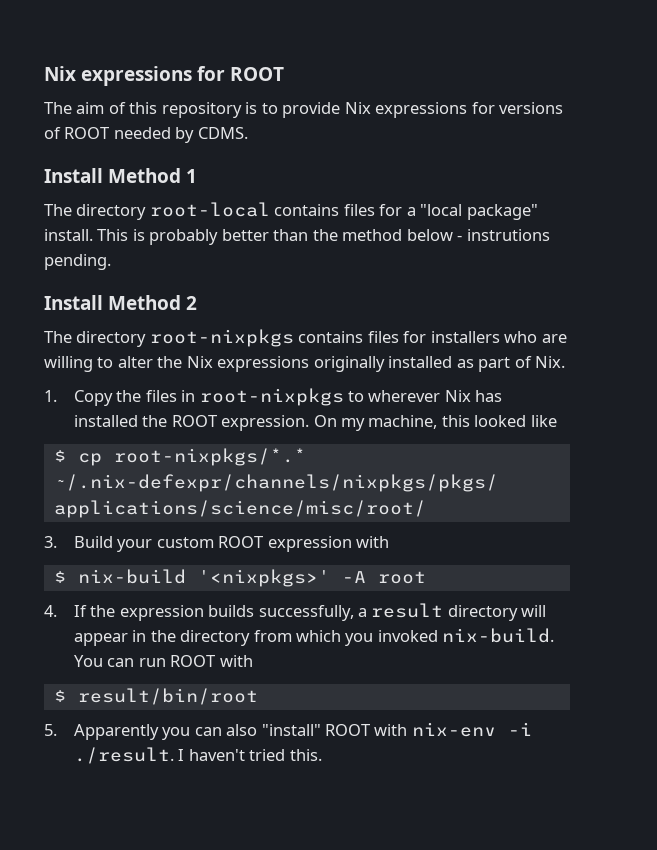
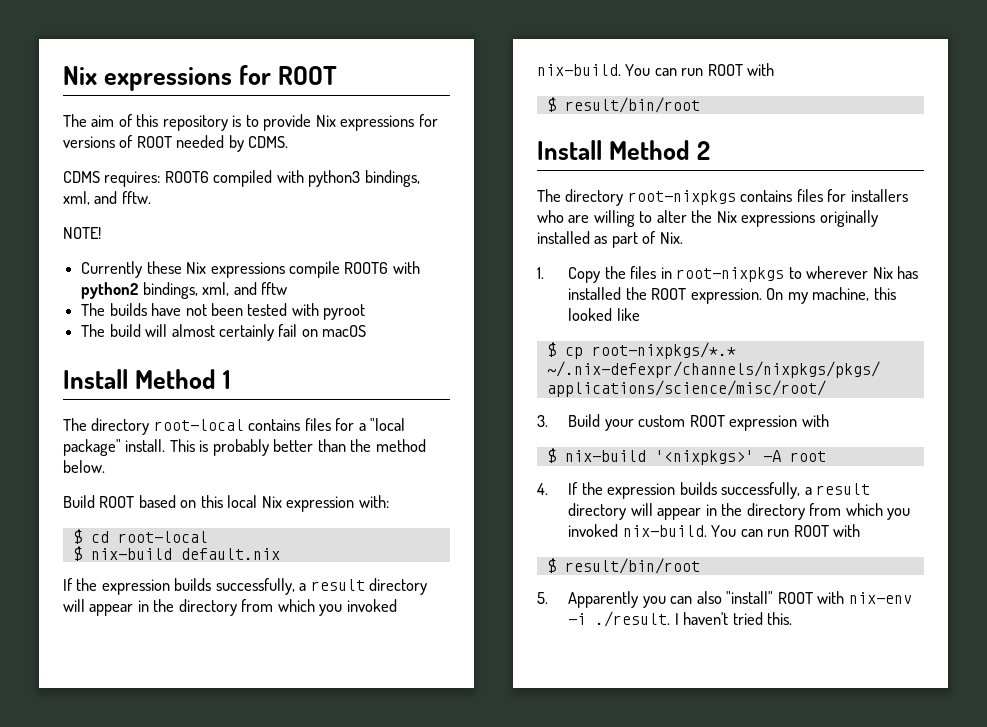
(248, 133) none -> [63,170,420,187] [63,191,151,205] [63,227,101,239] [81,261,420,278] [81,282,287,299] [81,303,366,320] [81,324,367,341] // CDMS requires: ROOT6 compiled with python3 bindings, xml, and fftw. // NOTE! // Currently these Nix expressions compile ROOT6 with python2 bindings, xml, and fftw // The builds have not been tested with pyroot // The build will almost certainly fail on macOS
[406,229,550,241] [44,254,111,270] below - instrutions pending. -> [63,460,105,473] [63,495,389,512] [72,529,208,544] [72,546,280,561] [63,578,428,595] [63,599,397,616] [537,63,775,76] [546,97,700,113] below. // Build ROOT based on this local Nix expression with: // $ cd root-local // $ nix-build default.nix // If the expression builds successfully, a result directory will appear in the directory from which you invoked nix-build. You can run ROOT with // $ result/bin/root

